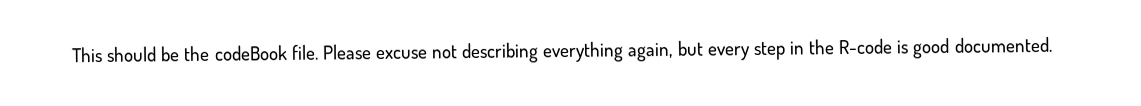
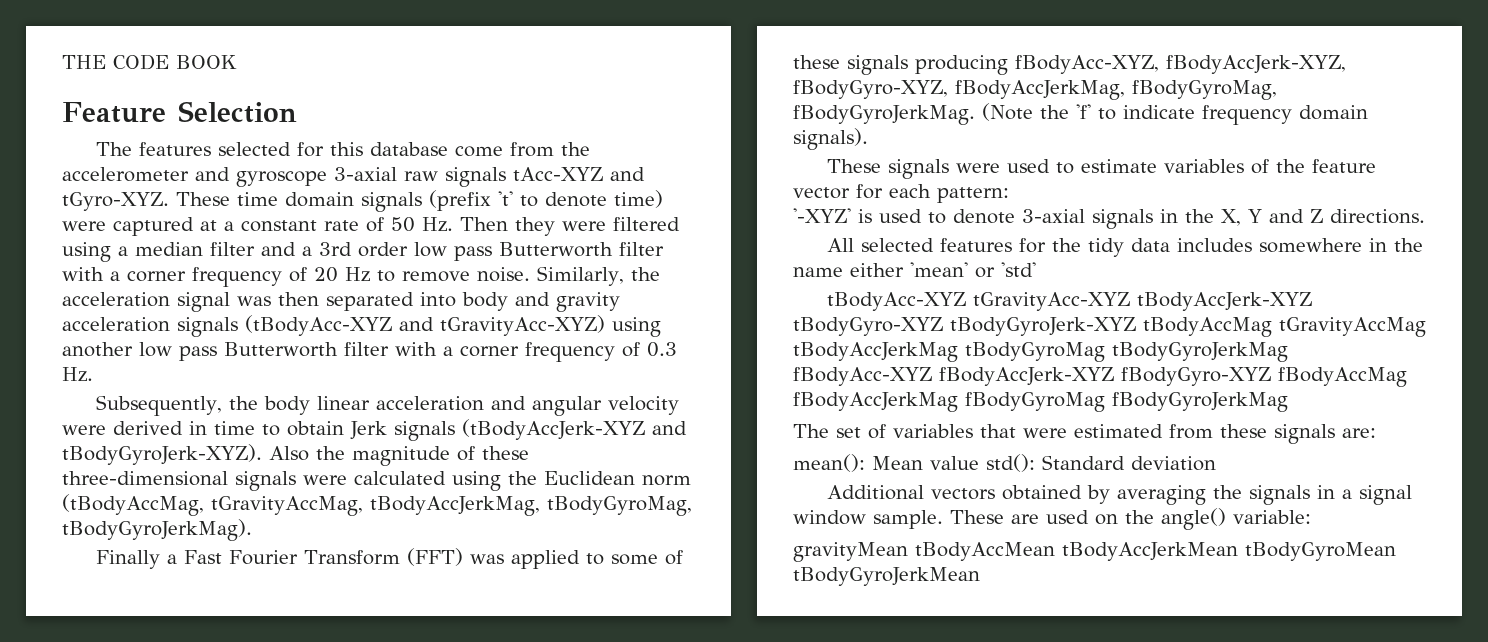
[71,36,1053,64] This should be the codeBook file. Please excuse not describing everything again, but every step in the R-code is good documented. -> [62,54,237,70] [62,101,297,123] [95,142,590,157] [62,167,645,187] [62,190,663,212] [62,217,680,236] [62,242,664,262] [62,266,660,287] [62,292,620,312] [62,315,661,337] [62,342,677,362] [62,367,93,382] [95,395,679,416] [62,419,687,441] [62,444,529,466] [62,471,691,491] [62,494,692,516] [62,519,252,541] [95,548,683,569] [793,55,1346,75] [793,80,1277,100] [793,103,1368,125] [793,128,868,150] [826,159,1376,179] [793,184,1009,203] [793,208,1425,229] [826,238,1423,257] [793,262,1036,278] [826,292,1312,311] [793,317,1426,337] [793,342,1288,362] [793,367,1407,387] [793,392,1288,412] [793,424,1376,444] [793,454,1216,472] [826,485,1412,505] [793,508,1311,530] [793,542,1396,562] [793,567,980,586] THE CODE BOOK // Feature Selection // The features selected for this database come from the accelerometer and gyroscope 3-axial raw signals tAcc-XYZ and tGyro-XYZ. These time domain signals (prefix 't' to denote time) were captured at a constant rate of 50 Hz. Then they were filtered using a median filter and a 3rd order low pass Butterworth filter with a corner frequency of 20 Hz to remove noise. Similarly, the acceleration signal was then separated into body and gravity acceleration signals (tBodyAcc-XYZ and tGravityAcc-XYZ) using another low pass Butterworth filter with a corner frequency of 0.3 Hz. // Subsequently, the body linear acceleration and angular velocity were derived in time to obtain Jerk signals (tBodyAccJerk-XYZ and tBodyGyroJerk-XYZ). Also the magnitude of these three-dimensional signals were calculated using the Euclidean norm (tBodyAccMag, tGravityAccMag, tBodyAccJerkMag, tBodyGyroMag, tBodyGyroJerkMag). // Finally a Fast Fourier Transform (FFT) was applied to some of these signals producing fBodyAcc-XYZ, fBodyAccJerk-XYZ, fBodyGyro-XYZ, fBodyAccJerkMag, fBodyGyroMag, fBodyGyroJerkMag. (Note the 'f' to indicate frequency domain signals). // These signals were used to estimate variables of the feature vector for each pattern: // '-XYZ' is used to denote 3-axial signals in the X, Y and Z directions. // All selected features for the tidy data includes somewhere in the name either 'mean' or 'std' // tBodyAcc-XYZ tGravityAcc-XYZ tBodyAccJerk-XYZ tBodyGyro-XYZ tBodyGyroJerk-XYZ tBodyAccMag tGravityAccMag tBodyAccJerkMag tBodyGyroMag tBodyGyroJerkMag fBodyAcc-XYZ fBodyAccJerk-XYZ fBodyGyro-XYZ fBodyAccMag fBodyAccJerkMag fBodyGyroMag fBodyGyroJerkMag // The set of variables that were estimated from these signals are: // mean(): Mean value std(): Standard deviation // Additional vectors obtained by averaging the signals in a signal window sample. These are used on the angle() variable: // gravityMean tBodyAccMean tBodyAccJerkMean tBodyGyroMean tBodyGyroJerkMean

